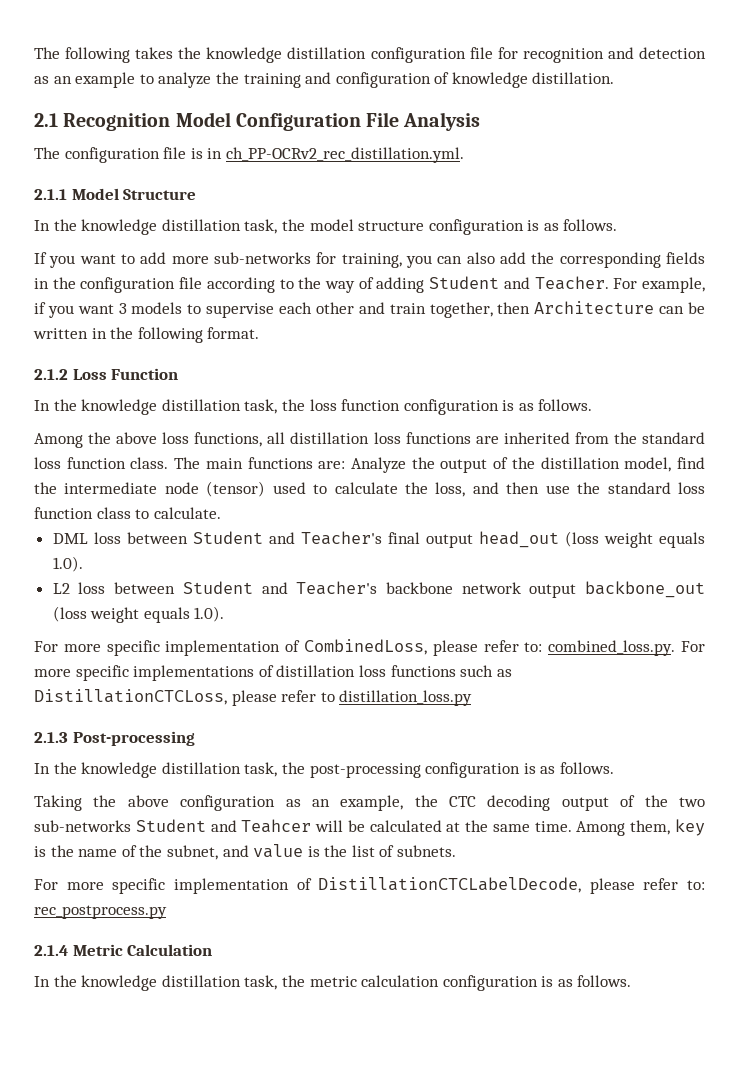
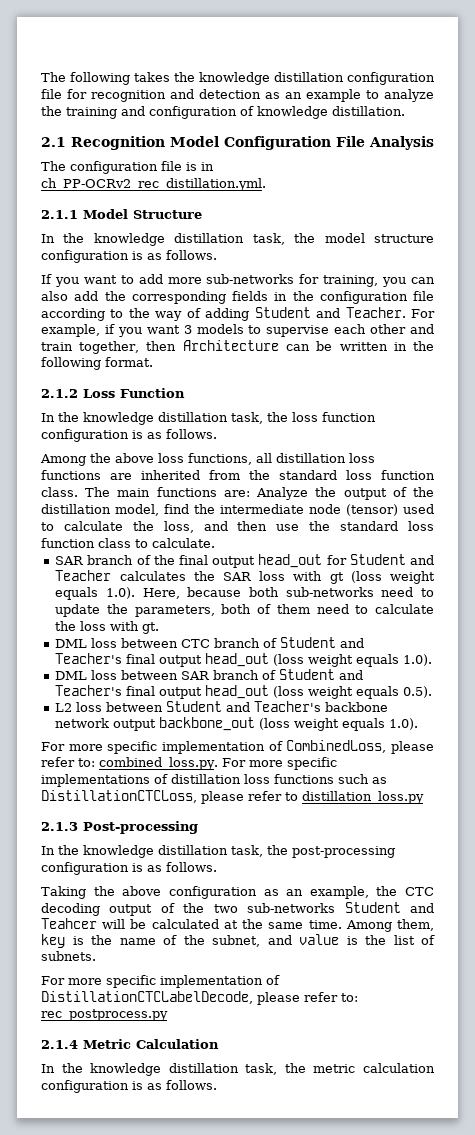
[52,532,188,544] // DML loss between -> [55,554,434,568] [55,570,435,584] [55,587,434,600] [55,604,434,617] [55,621,160,634] [55,638,278,648] // SAR branch of the final output head_out for Student and Teacher calculates the SAR loss with gt (loss weight equals 1.0). Here, because both sub-networks need to update the parameters, both of them need to calculate the loss with gt. // DML loss between CTC branch of
(83, 564) none -> [55,669,364,680] [55,685,433,699] // DML loss between SAR branch of Student and Teacher's final output head_out (loss weight equals 0.5).

